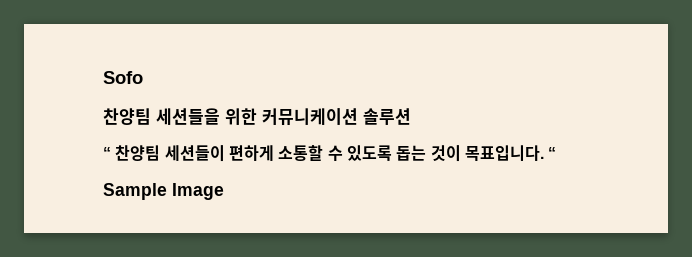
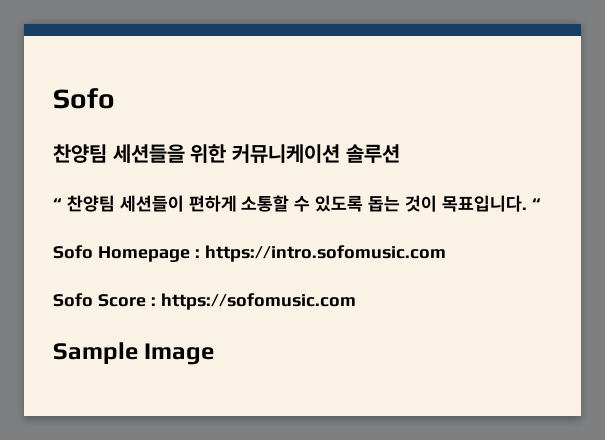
(557, 153) none -> [53,245,446,262] [53,293,356,310] // Sofo Homepage : https://intro.sofomusic.com // Sofo Score : https://sofomusic.com

